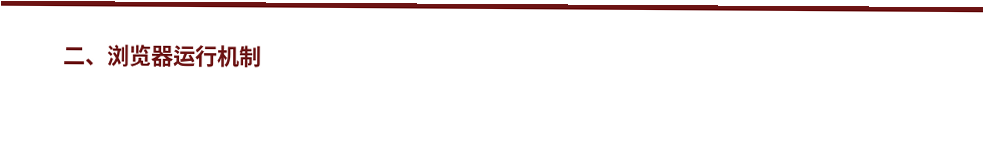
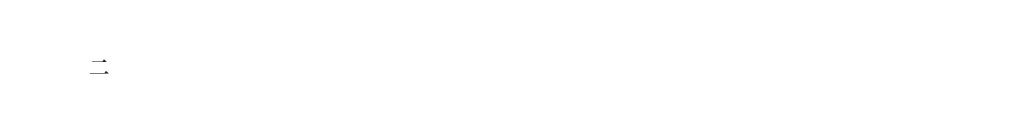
[85,44,262,68] 、浏览器运行机制 -> (110, 67) none

